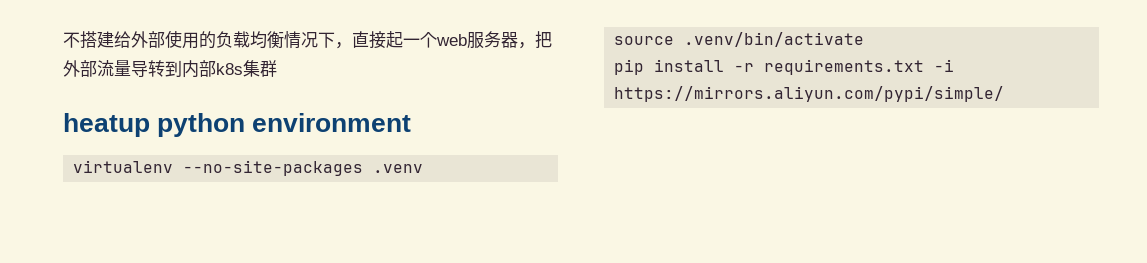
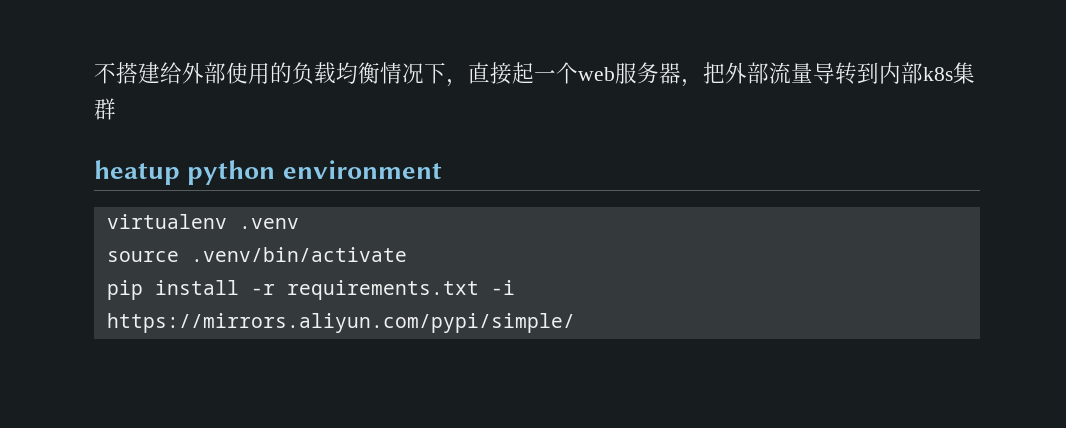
[183,160,364,176] --no-site-packages -> (227, 221) none

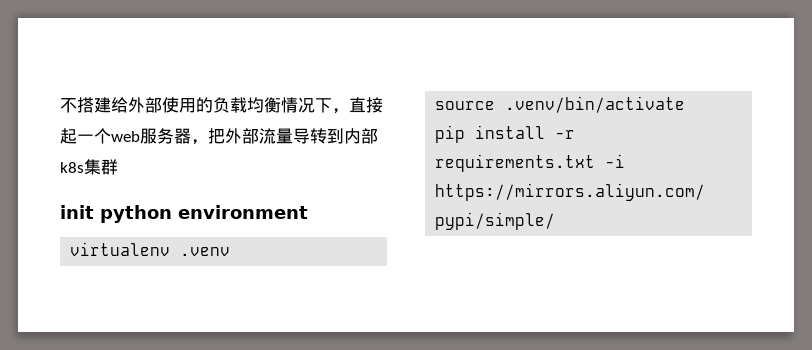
[94,160,180,185] heatup -> [60,205,94,219] init

